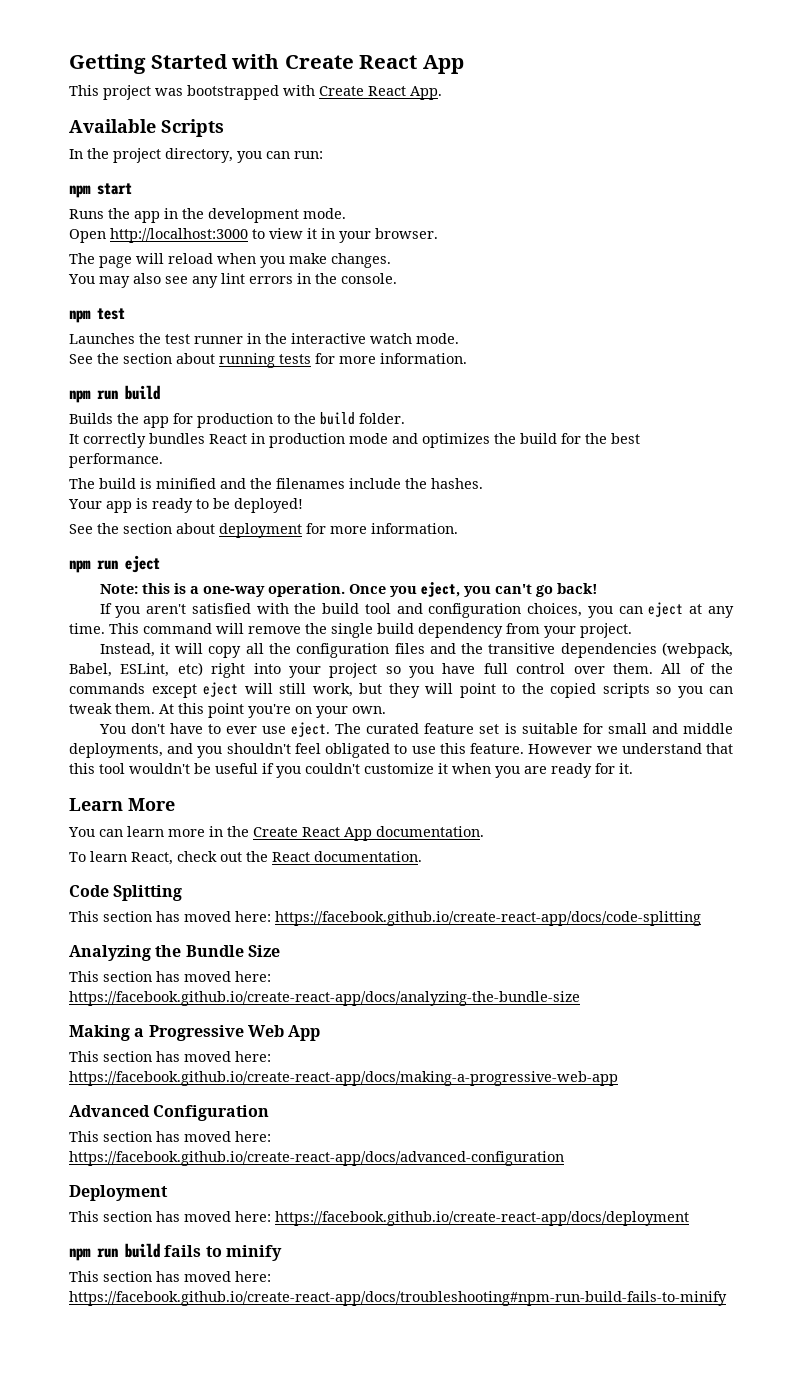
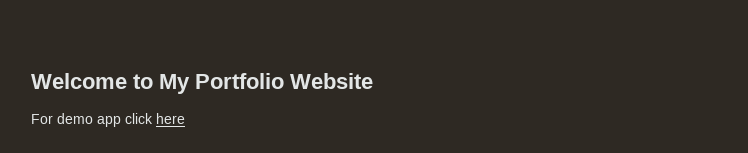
[69,54,464,74] [69,85,442,100] [69,119,224,137] [69,148,323,163] [69,183,132,198] [69,208,346,223] [69,228,438,243] [69,253,391,268] [68,273,397,288] [69,308,125,323] [69,333,459,344] [69,353,467,368] [69,385,160,403] [69,412,405,428] [69,433,640,448] [69,453,163,468] [69,478,483,489] [68,498,303,513] [69,523,458,538] [69,555,160,573] [99,582,598,597] [99,602,734,618] [69,623,632,638] [99,642,733,658] [69,662,733,678] [69,682,733,698] [69,703,386,718] [98,722,733,737] [69,743,734,758] [69,763,633,778] [69,798,175,811] [68,826,484,841] [69,851,422,865] [69,885,183,901] [69,911,701,926] [69,945,280,961] [69,971,271,982] [69,991,580,1006] [69,1025,321,1041] [69,1051,271,1062] [69,1071,618,1086] [69,1105,270,1121] [69,1131,271,1142] [69,1151,564,1166] [69,1185,168,1201] [69,1211,689,1226] [69,1243,282,1261] [69,1271,271,1282] [69,1291,727,1306] Getting Started with Create React App // This project was bootstrapped with Create React App. // Available Scripts // In the project directory, you can run: // npm start // Runs the app in the development mode. // Open http://localhost:3000 to view it in your browser. // The page will reload when you make changes. // You may also see any lint errors in the console. // npm test // Launches the test runner in the interactive watch mode. // See the section about running tests for more information. // npm run build // Builds the app for production to the build folder. // It correctly bundles React in production mode and optimizes the build for the best performance. // The build is minified and the filenames include the hashes. // Your app is ready to be deployed! // See the section about deployment for more information. // npm run eject // Note: this is a one-way operation. Once you eject, you can't go back! // If you aren't satisfied with the build tool and configuration choices, you can eject at any time. This command will remove the single build dependency from your project. // Instead, it will copy all the configuration files and the transitive dependencies (webpack, Babel, ESLint, etc) right into your project so you have full control over them. All of the commands except eject will still work, but they will point to the copied scripts so you can tweak them. At this point you're on your own. // You don't have to ever use eject. The curated feature set is suitable for small and middle deployments, and you shouldn't feel obligated to use this feature. However we understand that this tool wouldn't be useful if you couldn't customize it when you are ready for it. // Learn More // You can learn more in the Create React App documentation. // To learn React, check out the React documentation. // Code Splitting // This section has moved here: https://facebook.github.io/create-react-app/docs/code-splitting // Analyzing the Bundle Size // This section has moved here: https://facebook.github.io/create-react-app/docs/analyzing-the-bundle-size // Making a Progressive Web App // This section has moved here: https://facebook.github.io/create-react-app/docs/making-a-progressive-web-app // Advanced Configuration // This section has moved here: https://facebook.github.io/create-react-app/docs/advanced-configuration // Deployment // This section has moved here: https://facebook.github.io/create-react-app/docs/deployment // npm run build fails to minify // This section has moved here: https://facebook.github.io/create-react-app/docs/troubleshooting#npm-run-build-fails-to-minify -> [31,73,373,94] [31,113,185,127] Welcome to My Portfolio Website // For demo app click here

